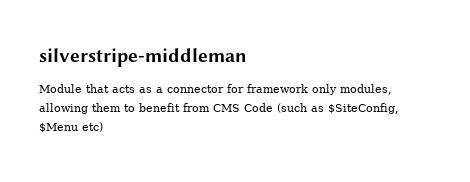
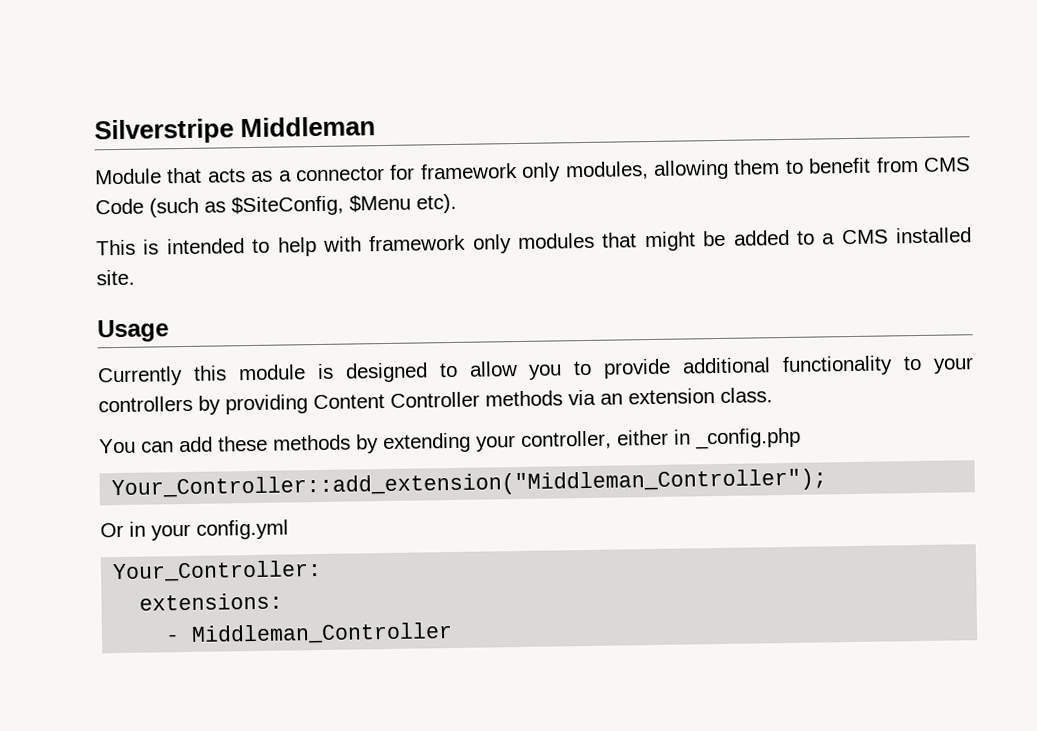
[39,48,247,67] silverstripe-middleman -> [94,116,377,145] Silverstripe Middleman
[82,122,103,132] etc) -> [416,193,457,214] [96,227,972,257] [96,269,135,286] [97,319,169,343] [97,355,974,387] [98,387,773,415] [99,427,801,454] [111,468,828,501] [100,519,289,541] [112,559,323,583] [139,592,284,611] [165,622,454,645] etc). // This is intended to help with framework only modules that might be added to a CMS installed site. // Usage // Currently this module is designed to allow you to provide additional functionality to your controllers by providing Content Controller methods via an extension class. // You can add these methods by extending your controller, either in _config.php // Your_Controller::add_extension("Middleman_Controller"); // Or in your config.yml // Your_Controller: // extensions: // - Middleman_Controller

